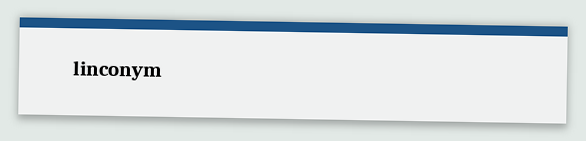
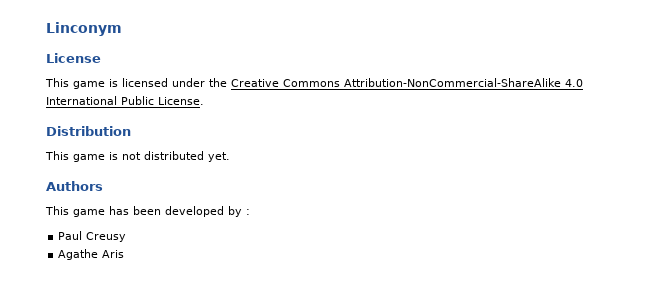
[72,60,163,81] linconym -> [46,22,122,36] [46,53,101,63] [45,78,583,89] [46,96,204,105] [46,126,131,136] [45,151,230,162] [46,181,103,191] [45,206,250,217] [58,231,127,242] [58,249,125,260] Linconym // License // This game is licensed under the Creative Commons Attribution-NonCommercial-ShareAlike 4.0 International Public License. // Distribution // This game is not distributed yet. // Authors // This game has been developed by : // Paul Creusy // Agathe Aris

